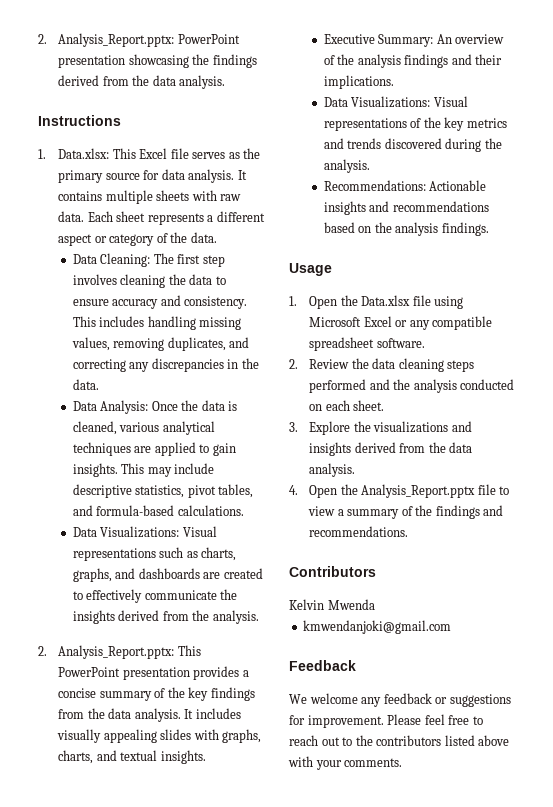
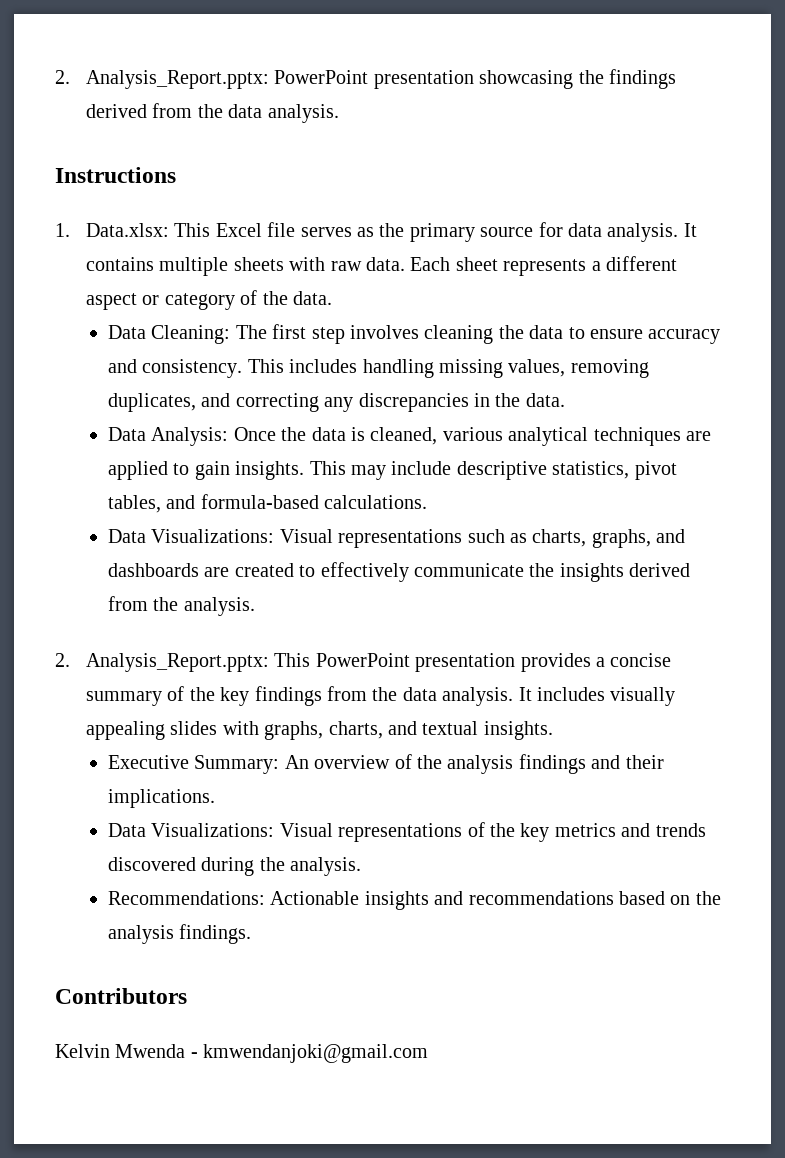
[289,263,332,276] [289,295,464,309] [309,316,493,330] [309,337,425,351] [289,358,475,372] [309,379,515,393] [309,400,385,411] [289,421,472,435] [309,442,473,456] [309,463,356,477] [289,484,510,498] [308,505,504,519] [309,526,409,537] // Usage // 1. Open the Data.xlsx file using Microsoft Excel or any compatible spreadsheet software. // 2. Review the data cleaning steps performed and the analysis conducted on each sheet. // 3. Explore the visualizations and insights derived from the data analysis. // 4. Open the Analysis_Report.pptx file to view a summary of the findings and recommendations. -> (252, 934) none
(375, 604) // -> [190,1052,198,1058] -
[289,660,356,671] [289,693,511,707] [289,714,483,728] [289,735,510,746] [288,756,403,770] // Feedback // We welcome any feedback or suggestions for improvement. Please feel free to reach out to the contributors listed above with your comments. -> (429, 1053) none

